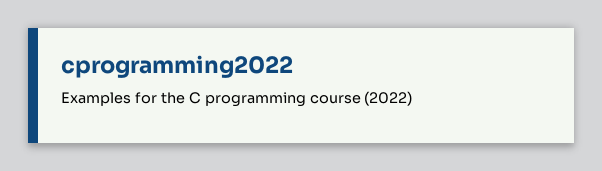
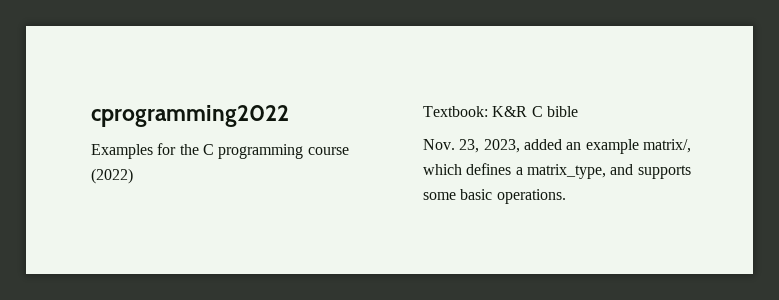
(413, 98) none -> [423,106,578,117] [423,139,691,154] [423,163,691,179] [423,189,566,204] // Textbook: K&R C bible // Nov. 23, 2023, added an example matrix/, which defines a matrix_type, and supports some basic operations.

